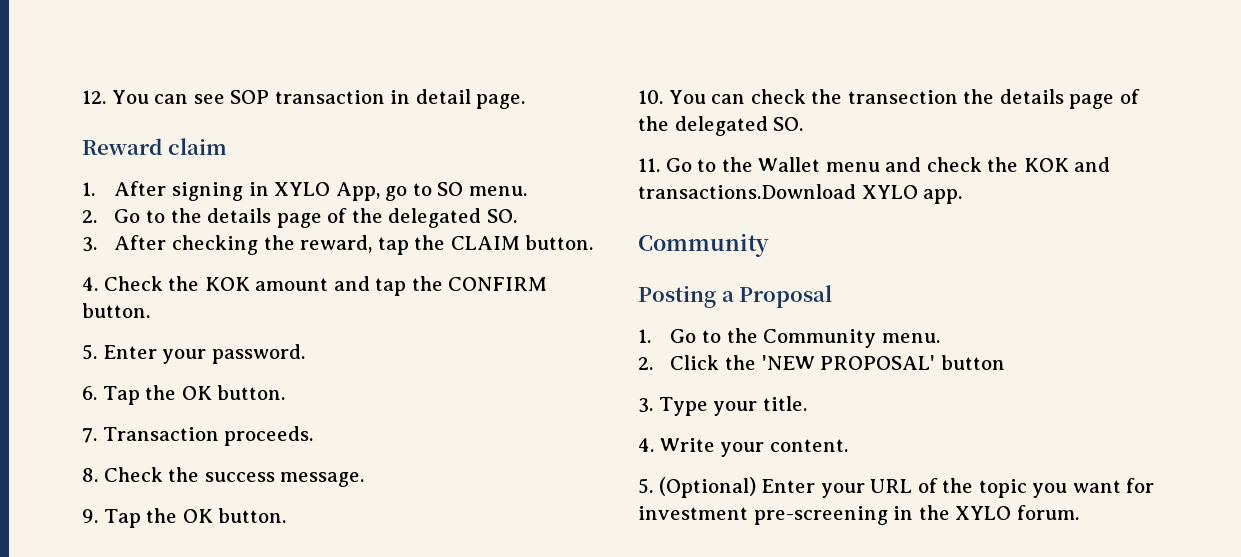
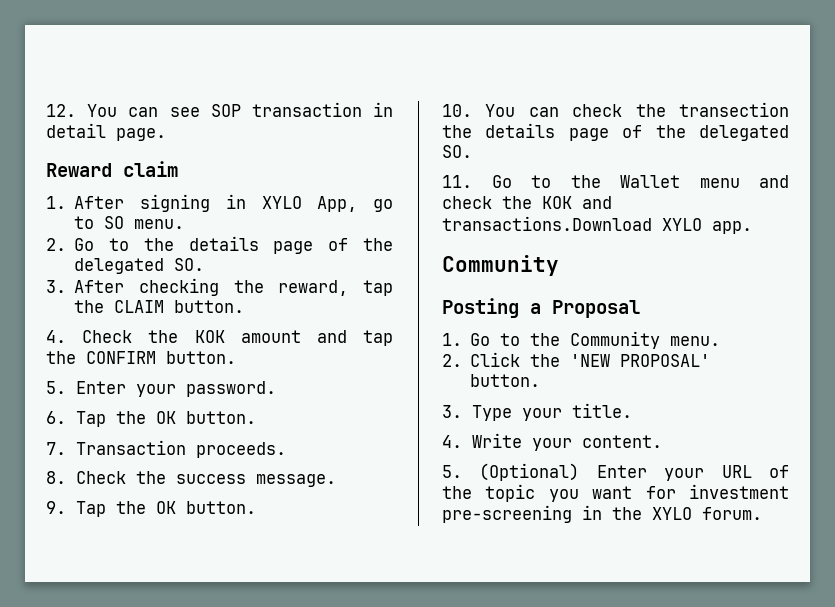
[940,355,1005,370] button -> [470,374,541,387] button.

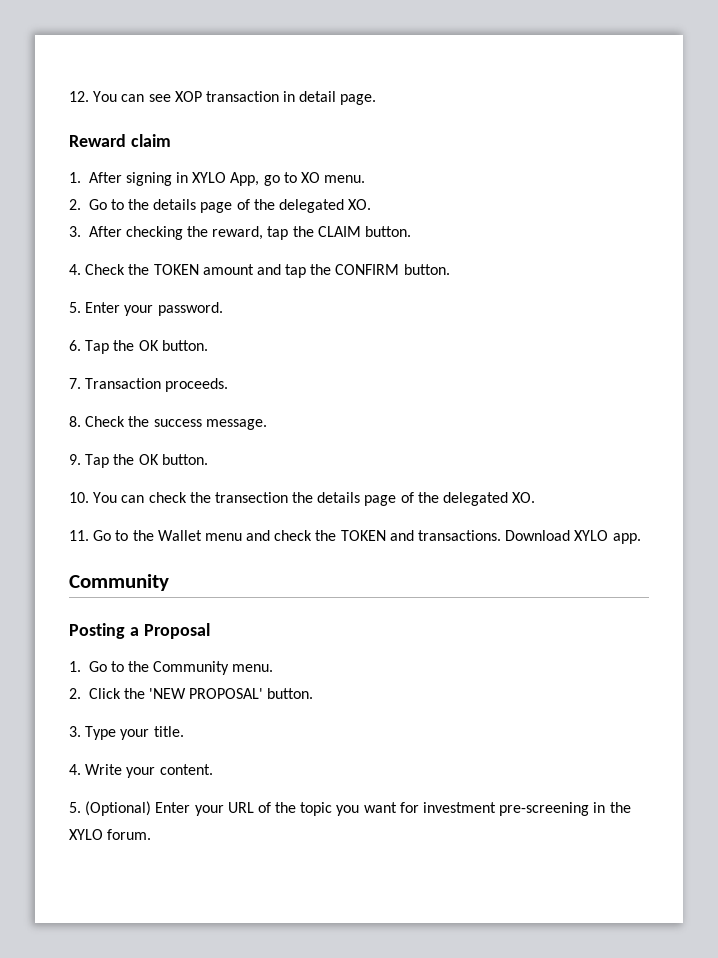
[210,104,241,117] SOP -> [174,91,202,102] XOP
[104,216,125,229] SO -> [301,172,321,183] XO
[174,258,205,271] SO. -> [348,199,372,210] XO.
[194,330,225,343] KOK -> [153,264,199,275] TOKEN
[442,145,472,158] SO. -> [512,492,536,503] XO.
[542,196,612,209] [442,216,652,231] KOK and transactions.Download -> [340,530,571,541] TOKEN and transactions. Download

